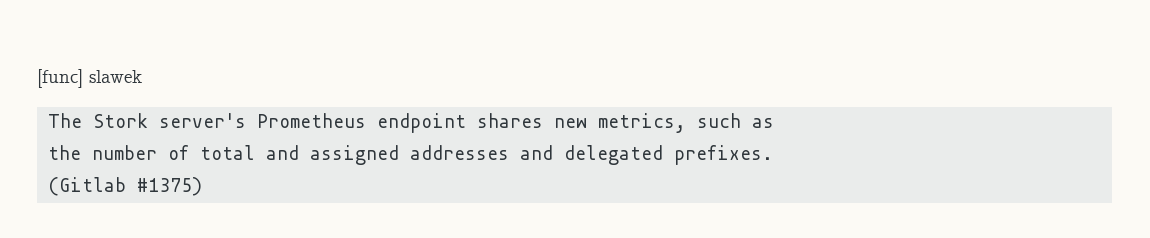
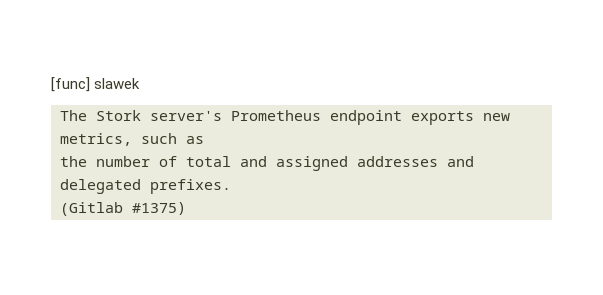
[477,113,544,128] shares -> [411,111,474,125] exports

